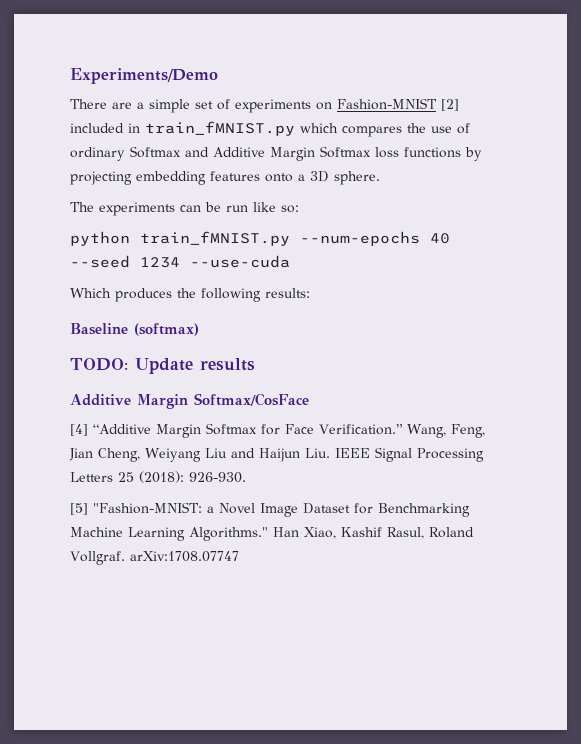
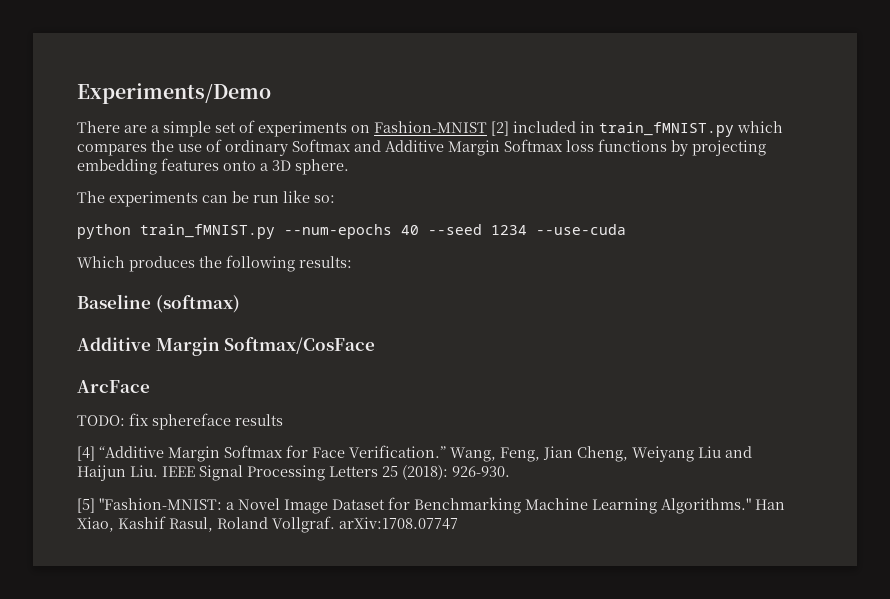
[70,358,255,374] // TODO: Update results -> (240, 304) none
(309, 399) none -> [77,380,150,393] [77,413,283,430] // ArcFace // TODO: fix sphereface results

